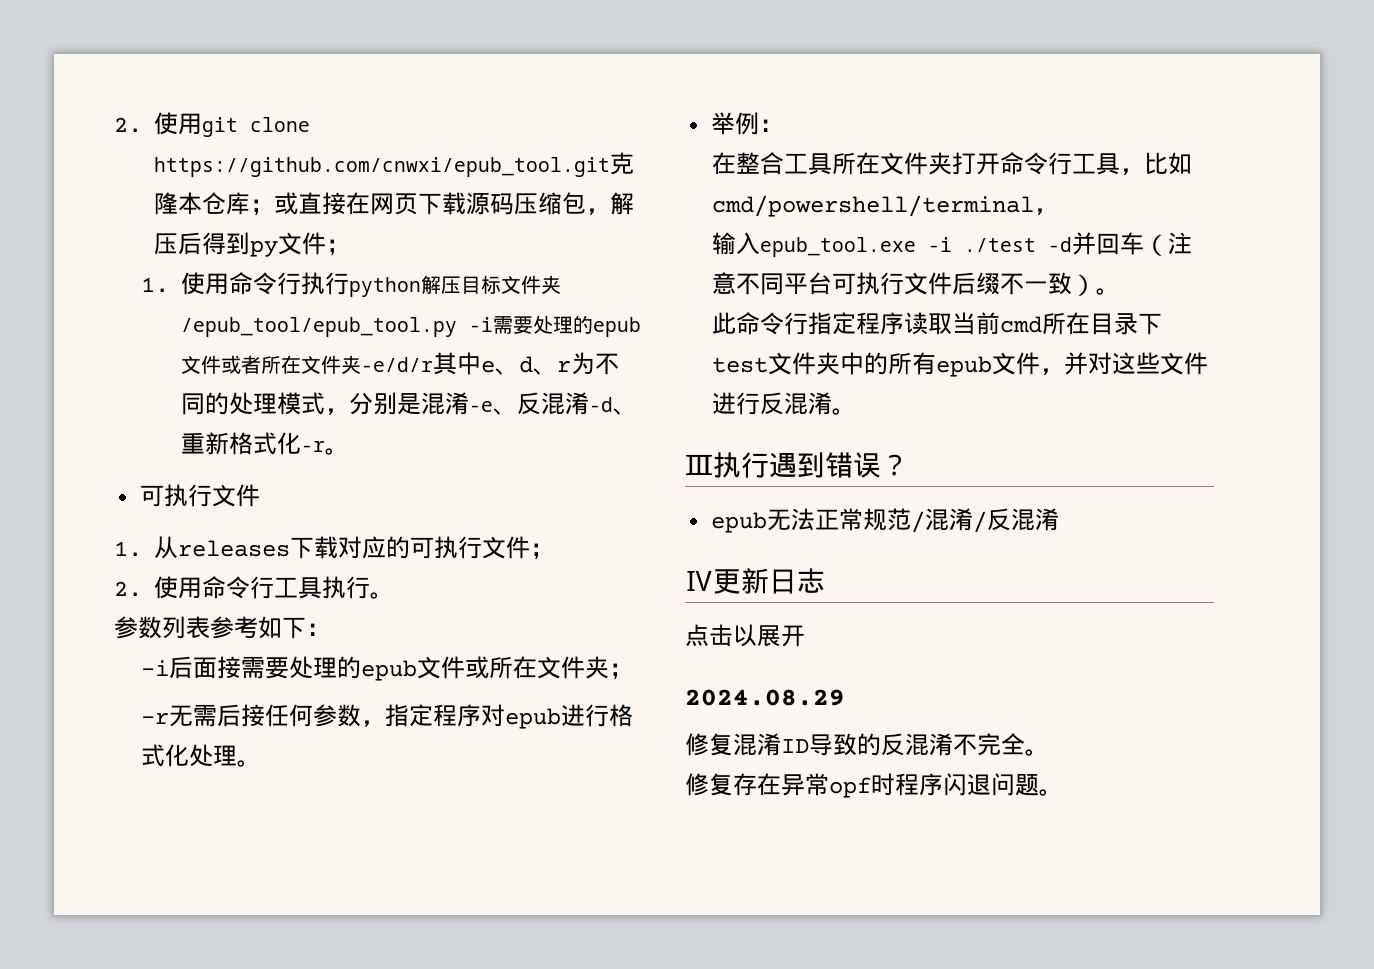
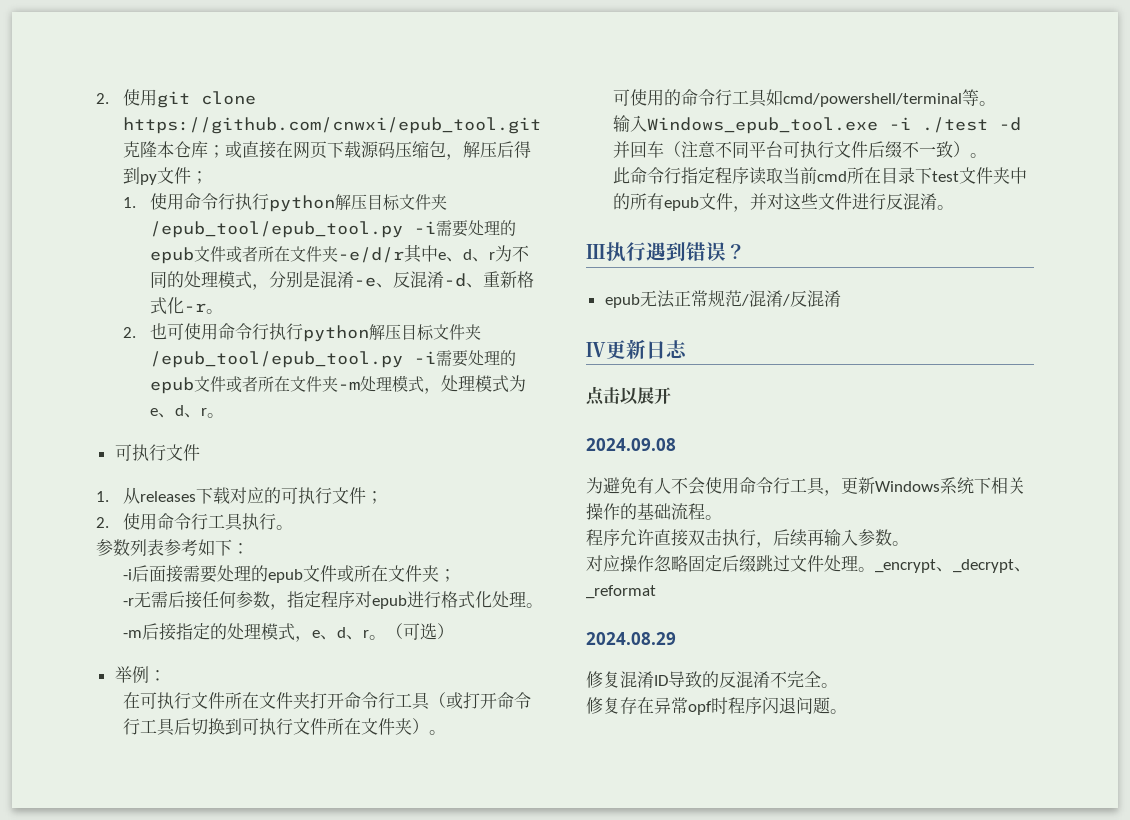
(350, 451) none -> [122,323,481,342] [149,350,516,368] [149,375,526,394] [149,405,224,418] // 2.也可使用命令行执行python解压目标文件夹/epub_tool/epub_tool.py -i需要处理的epub文件或者所在文件夹-m处理模式，处理模式为e、d、r。
(262, 763) none -> [122,623,454,642] // -m后接指定的处理模式，e、d、r。（可选）
[736,152,833,175] 整合工具 -> [139,692,225,709] 可执行文件
[1120,152,1193,175] [712,195,1059,217] [712,232,917,257] ，比如cmd/powershell/terminal， // 输入epub_tool.exe -> [428,692,531,709] [122,718,446,736] [612,89,996,107] [612,115,878,134] （或打开命令行工具后切换到可执行文件所在文件夹）。 // 可使用的命令行工具如cmd/powershell/terminal等。 // 输入Windows_epub_tool.exe
(805, 636) none -> [586,438,676,451] [586,477,1025,496] [586,503,722,520] [586,529,909,548] [586,555,1031,573] [586,585,656,599] // 2024.09.08 // 为避免有人不会使用命令行工具，更新Windows系统下相关操作的基础流程。 // 程序允许直接双击执行，后续再输入参数。 // 对应操作忽略固定后缀跳过文件处理。_encrypt、_decrypt、_reformat

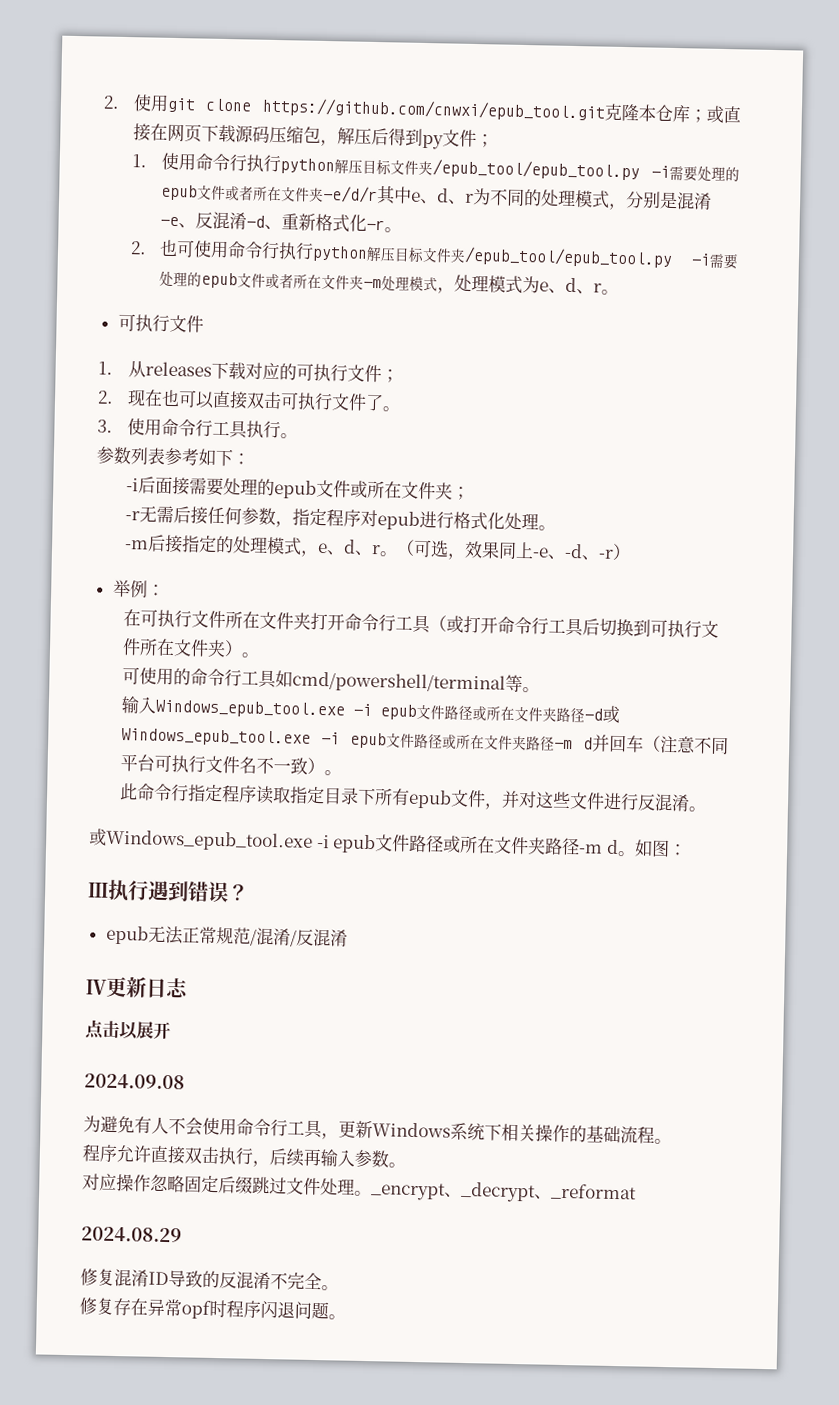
(109, 522) none -> [126,389,400,412] [97,419,113,433] 现在也可以直接双击可执行文件了。 // 3.
(437, 631) none -> [446,540,614,561] ，效果同上-e、-d、-r
[921,117,1021,133] ./test -d -> [379,703,620,724] [120,728,593,751] epub文件路径或所在文件夹路径-d或Windows_epub_tool.exe -i epub文件路径或所在文件夹路径-m d
[867,141,902,158] 后缀 -> [238,756,257,774] 名
[782,167,1027,184] [612,193,630,210] 当前cmd所在目录下test文件夹中的 -> [288,786,376,806] 指定目录下
(954, 207) none -> [89,828,687,858] // 或Windows_epub_tool.exe -i epub文件路径或所在文件夹路径-m d。如图：

